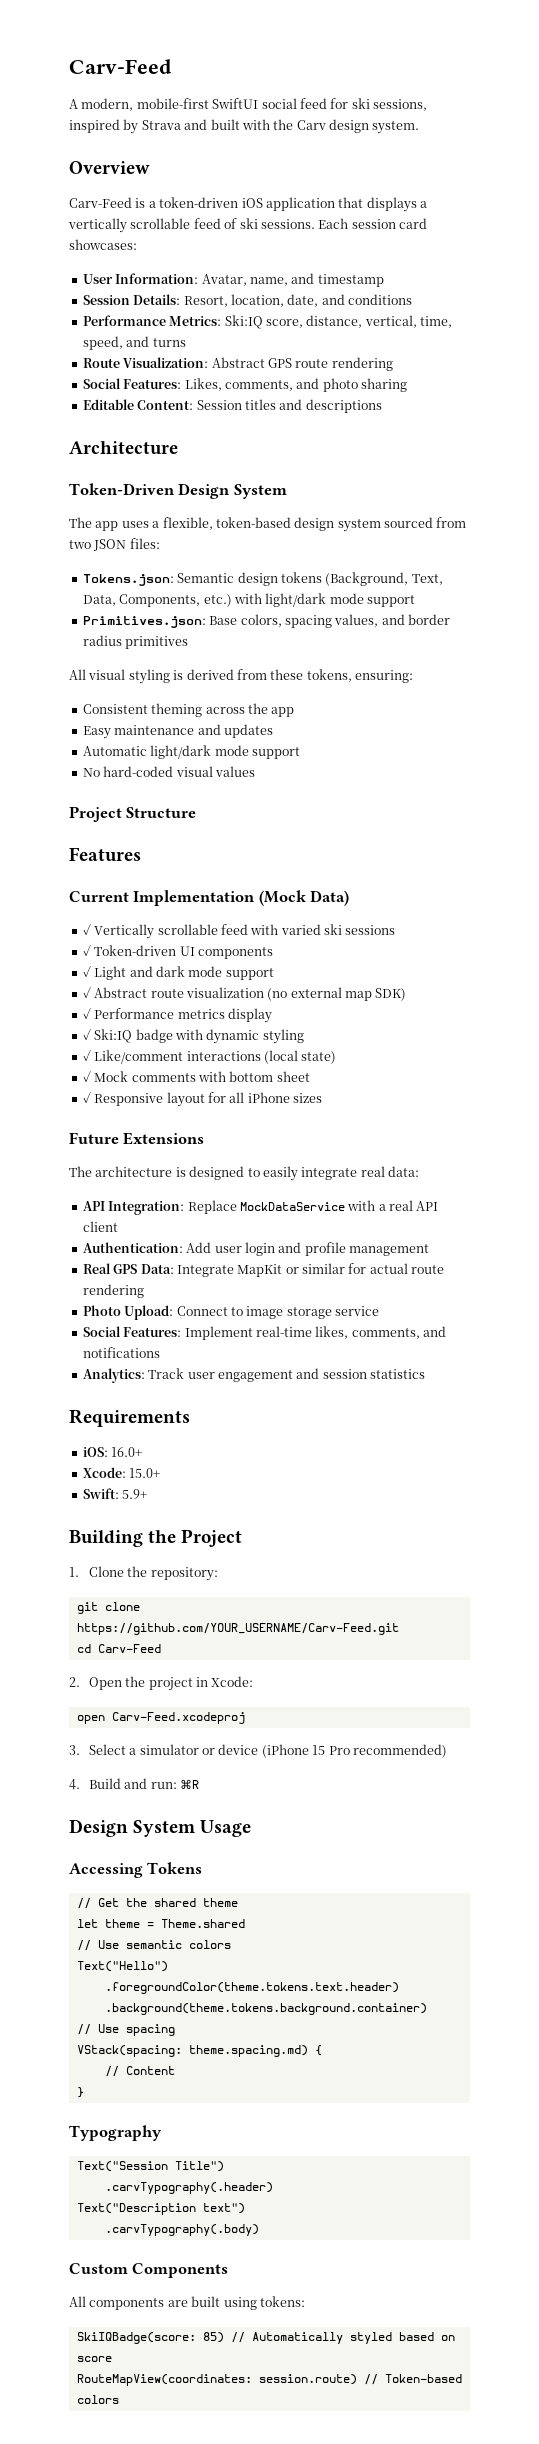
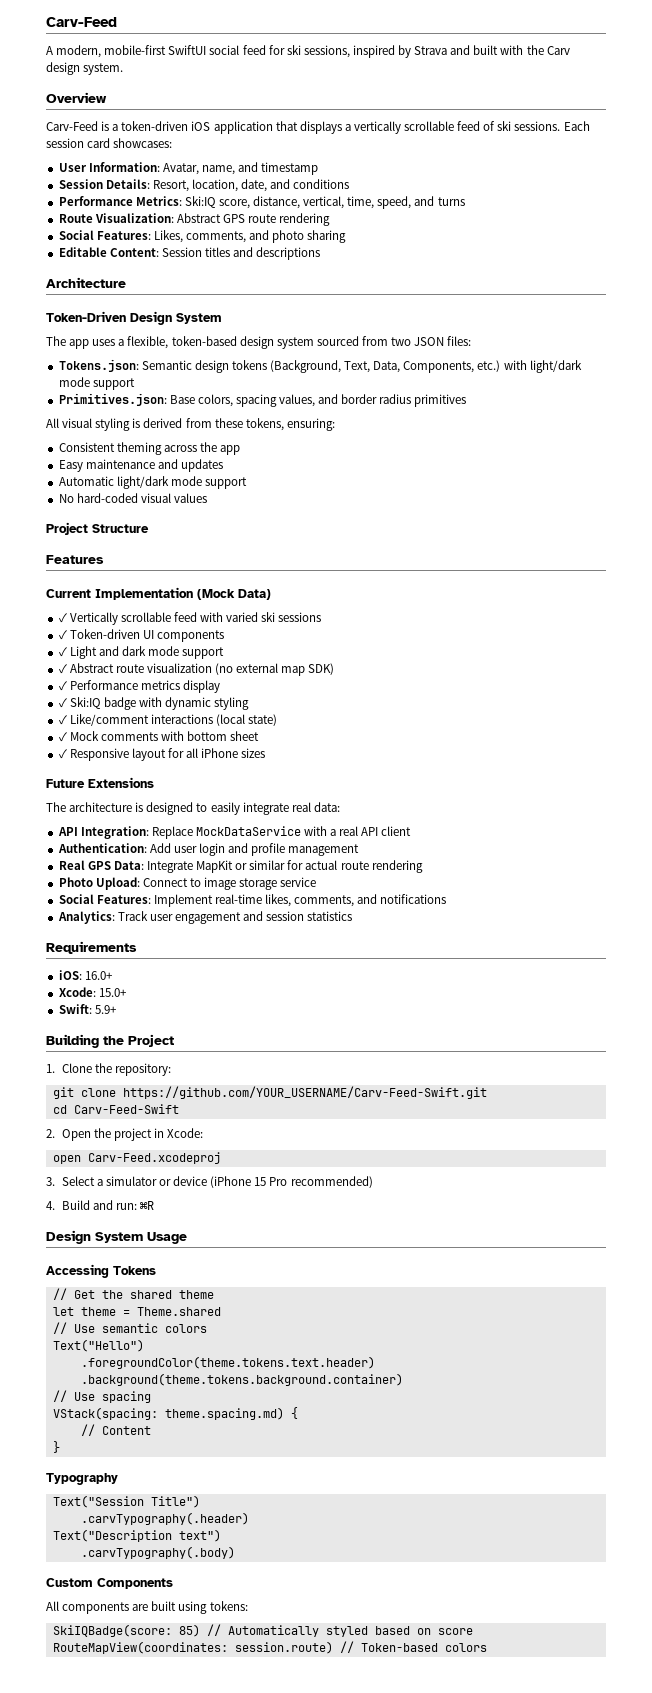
[76,1623,399,1635] https://github.com/YOUR_USERNAME/Carv-Feed.git -> [122,1086,487,1099] https://github.com/YOUR_USERNAME/Carv-Feed-Swift.git
[97,1644,161,1653] Carv-Feed -> [73,1104,179,1114] Carv-Feed-Swift

